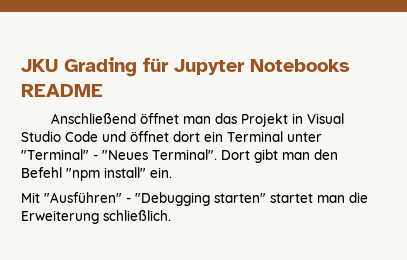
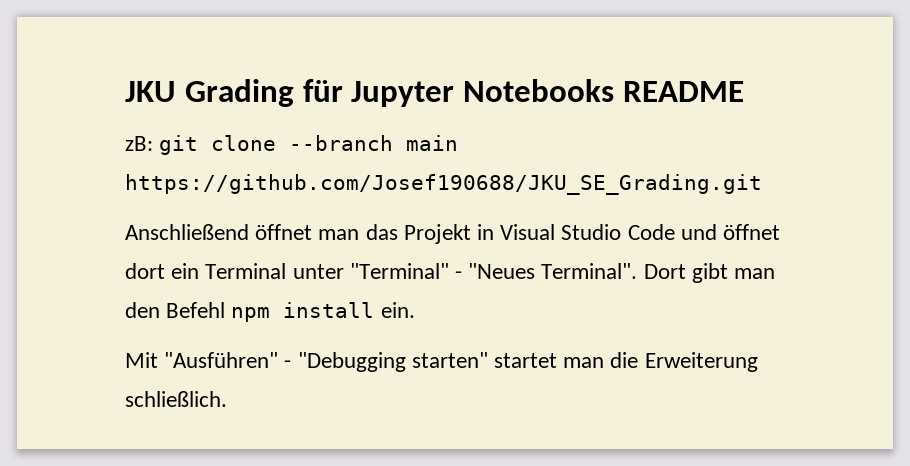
(103, 90) none -> [125,135,459,155] [125,174,762,195] // zB: git clone --branch main https://github.com/Josef190688/JKU_SE_Grading.git
[66,167,146,181] "npm install" -> [231,302,375,322] npm install

